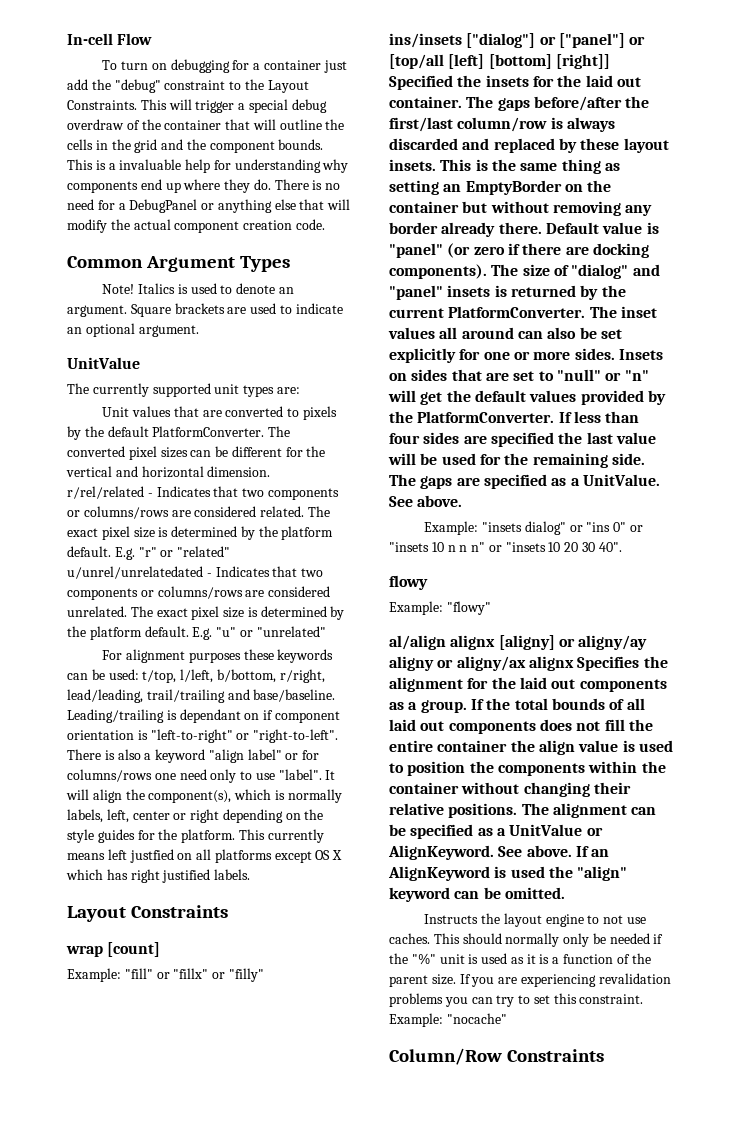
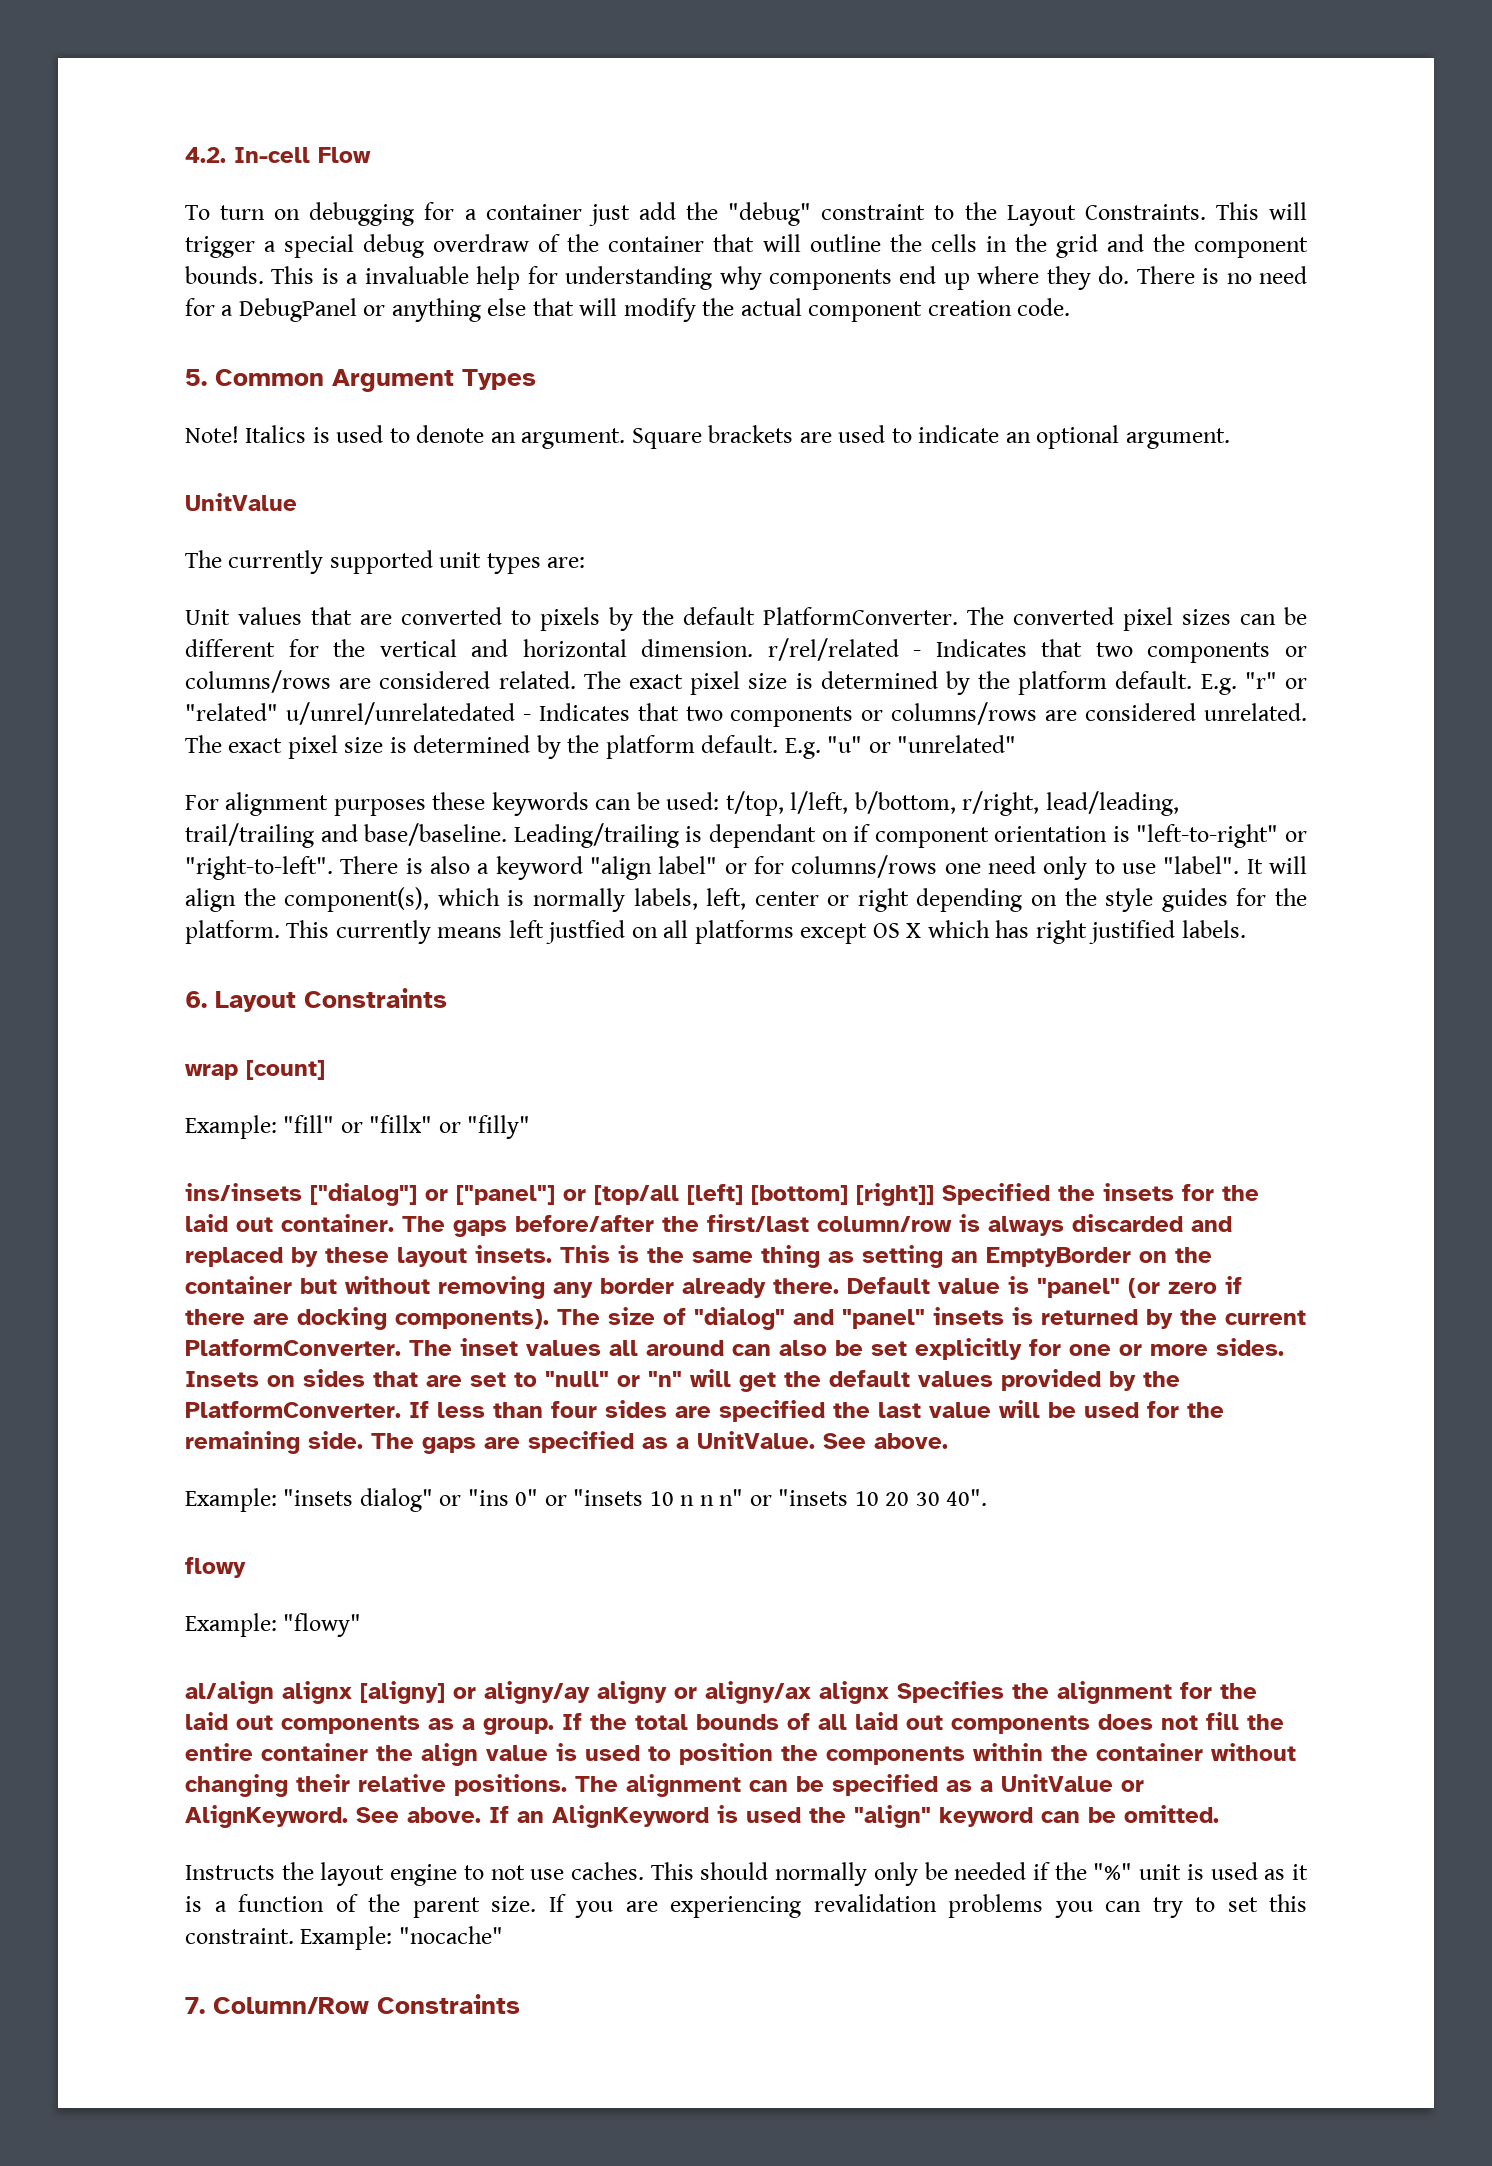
(67, 39) none -> [185,147,226,163] 4.2.
(325, 224) none -> [185,369,207,386] 5.
(251, 874) none -> [185,991,207,1008] 6.
(507, 1018) none -> [185,1997,205,2014] 7.

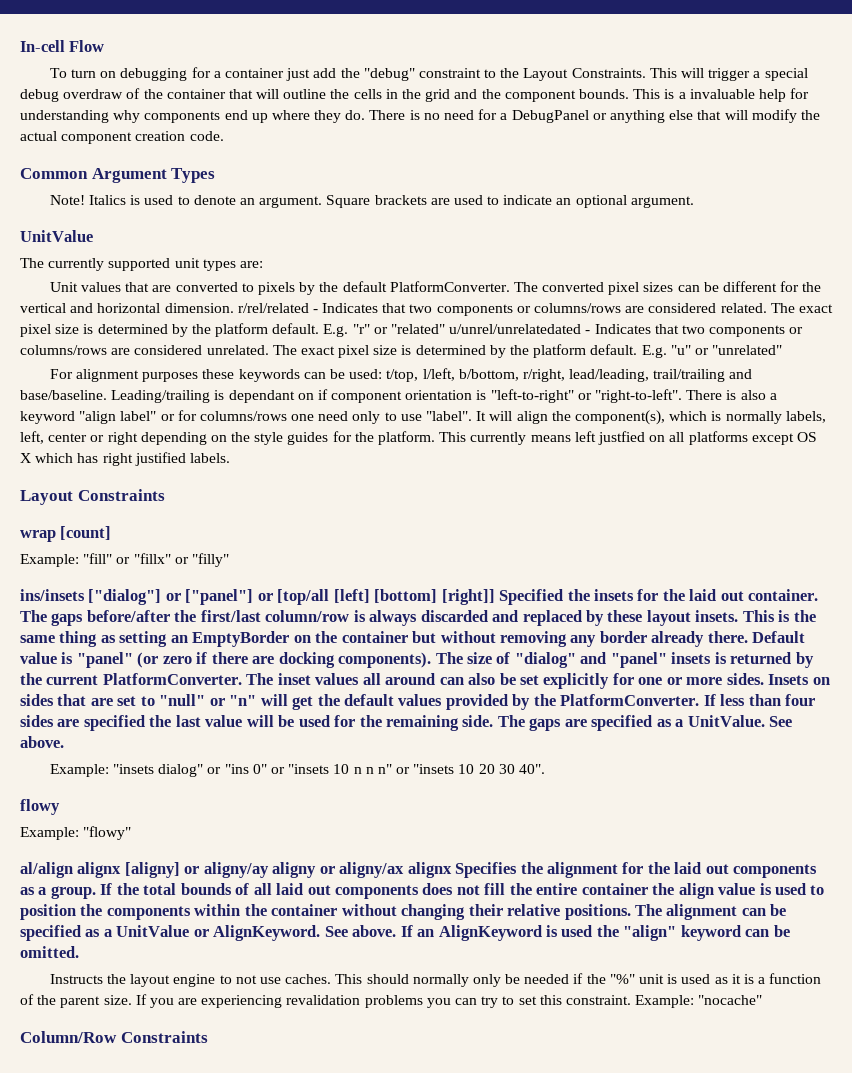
[185,147,226,163] 4.2. -> (20, 46) none
[185,369,207,386] 5. -> (224, 136) none
[185,991,207,1008] 6. -> (230, 458) none
[185,1997,205,2014] 7. -> (763, 1000) none

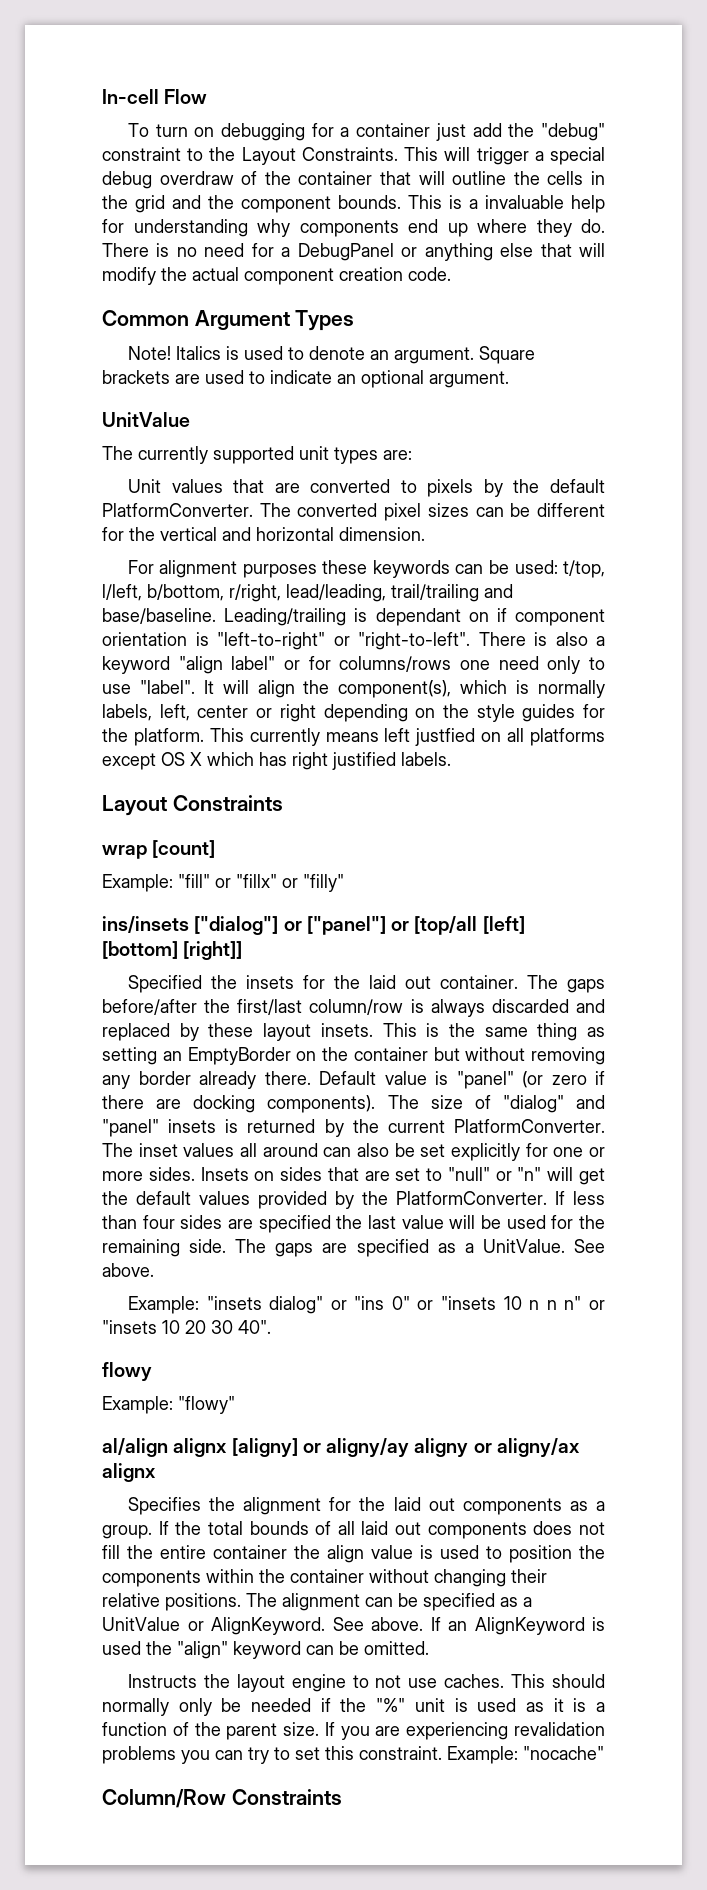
[237,303,833,316] [20,323,804,337] [20,344,783,358] r/rel/related - Indicates that two components or columns/rows are considered related. The exact pixel size is determined by the platform default. E.g. "r" or "related" u/unrel/unrelatedated - Indicates that two components or columns/rows are considered unrelated. The exact pixel size is determined by the platform default. E.g. "u" or "unrelated" -> (425, 534) none
(495, 597) none -> (243, 950) //
(452, 870) none -> (156, 1472) //

